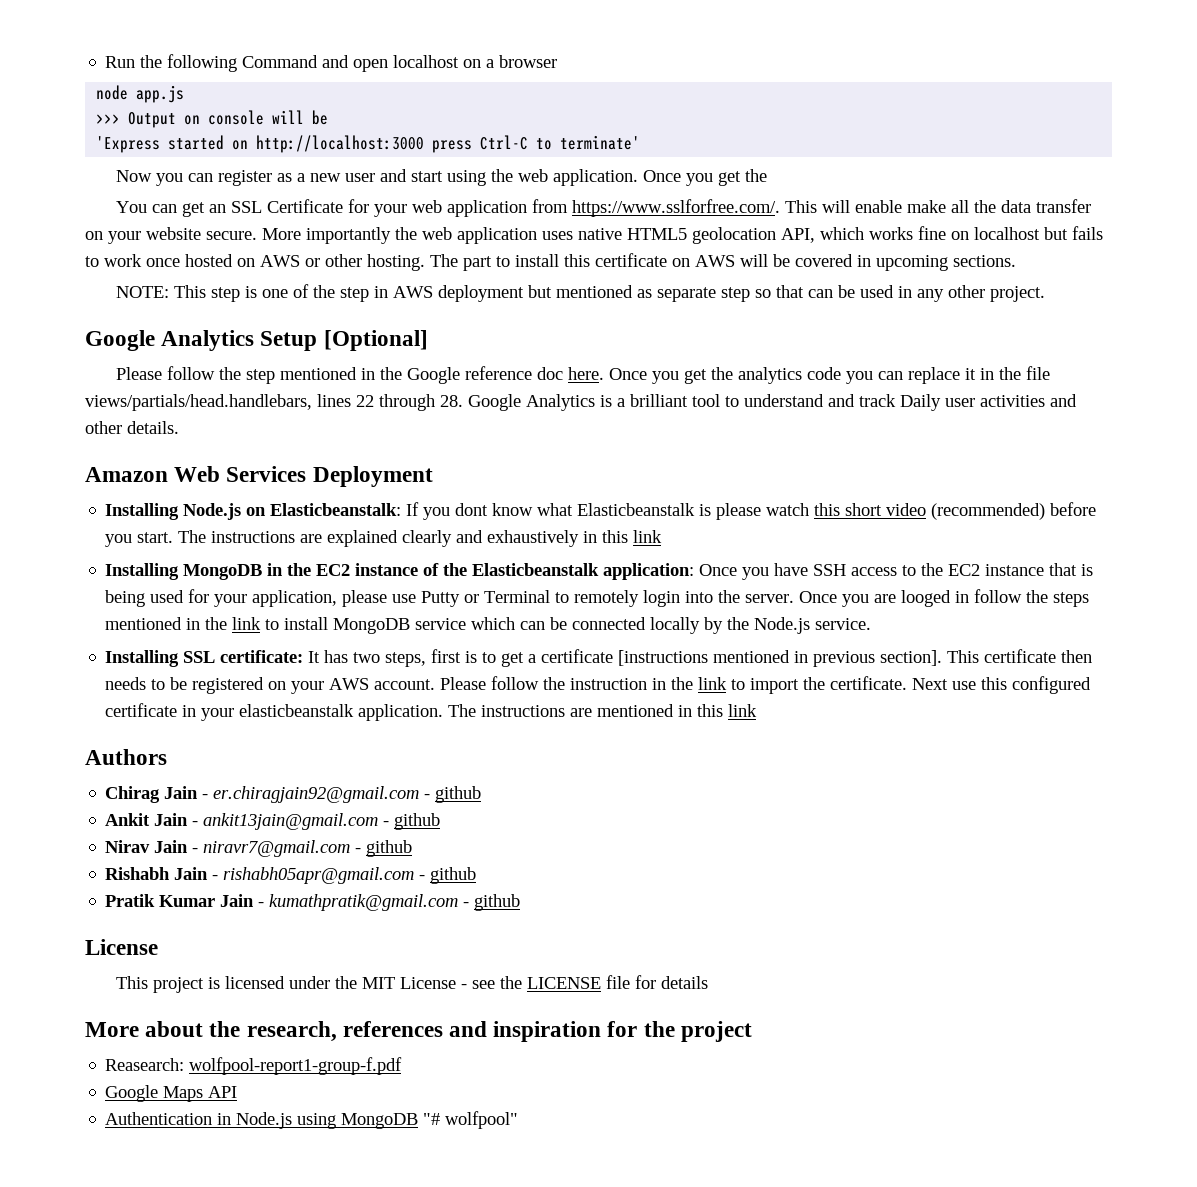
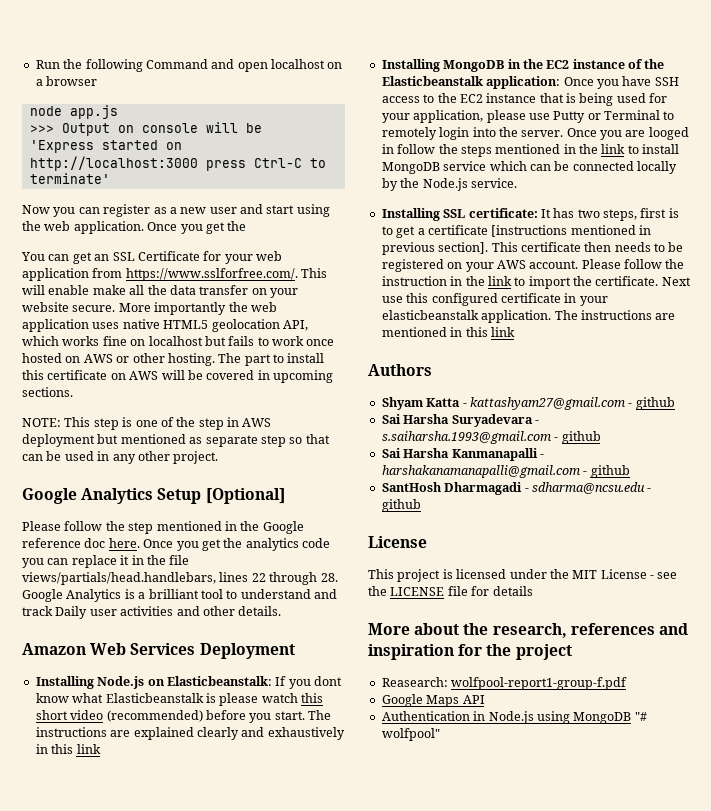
[105,786,482,803] [105,813,441,830] [105,840,413,857] [105,867,477,884] [105,894,459,911] Chirag Jain - er.chiragjain92@gmail.com - github // Ankit Jain - ankit13jain@gmail.com - github // Nirav Jain - niravr7@gmail.com - github // Rishabh Jain - rishabh05apr@gmail.com - github // Pratik Kumar Jain - kumathpratik@gmail.com -> [381,397,675,410] [381,414,539,427] [381,431,601,444] [381,448,544,461] [381,465,630,478] [381,482,645,495] Shyam Katta - kattashyam27@gmail.com - github // Sai Harsha Suryadevara - s.saiharsha.1993@gmail.com - github // Sai Harsha Kanmanapalli - harshakanamanapalli@gmail.com - github // SantHosh Dharmagadi - sdharma@ncsu.edu

